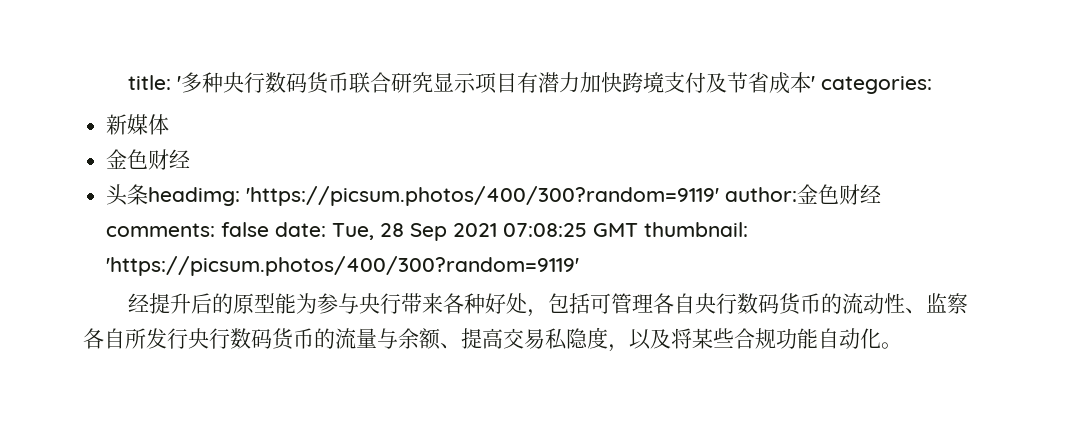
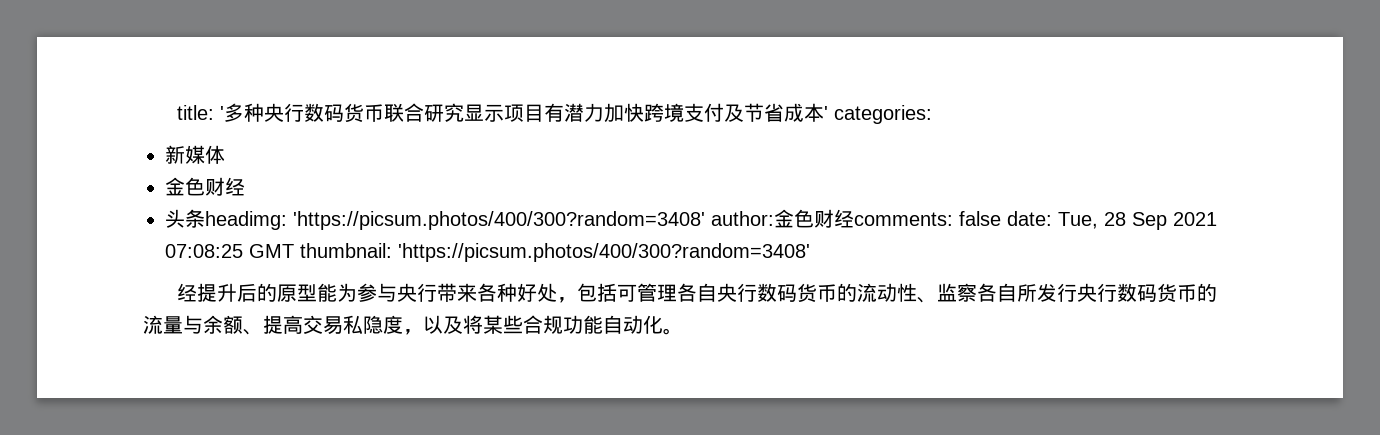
[246,186,720,206] 'https://picsum.photos/400/300?random=9119' -> [293,211,705,230] 'https://picsum.photos/400/300?random=3408'
[106,256,580,276] 'https://picsum.photos/400/300?random=9119' -> [398,243,810,262] 'https://picsum.photos/400/300?random=3408'

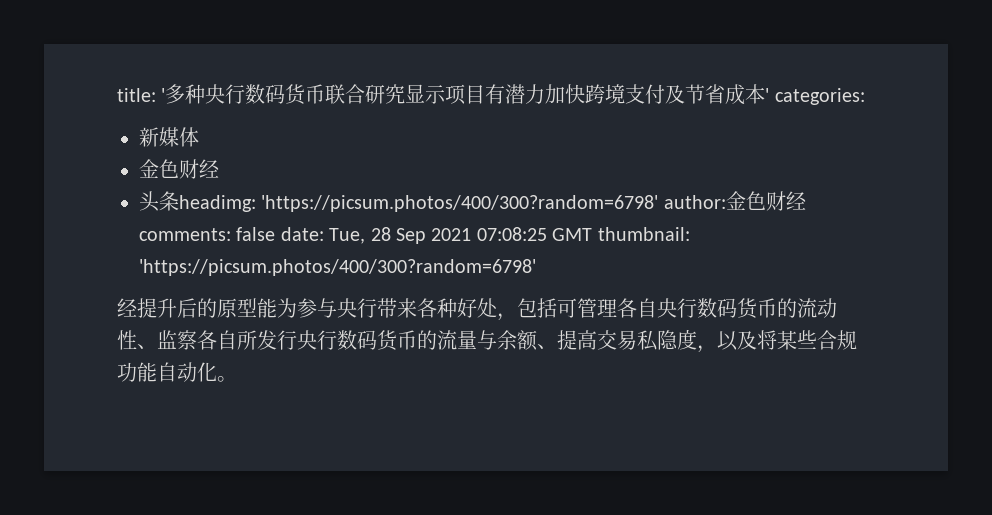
[293,211,705,230] 'https://picsum.photos/400/300?random=3408' -> [261,195,659,212] 'https://picsum.photos/400/300?random=6798'
[398,243,810,262] 'https://picsum.photos/400/300?random=3408' -> [139,259,536,276] 'https://picsum.photos/400/300?random=6798'

